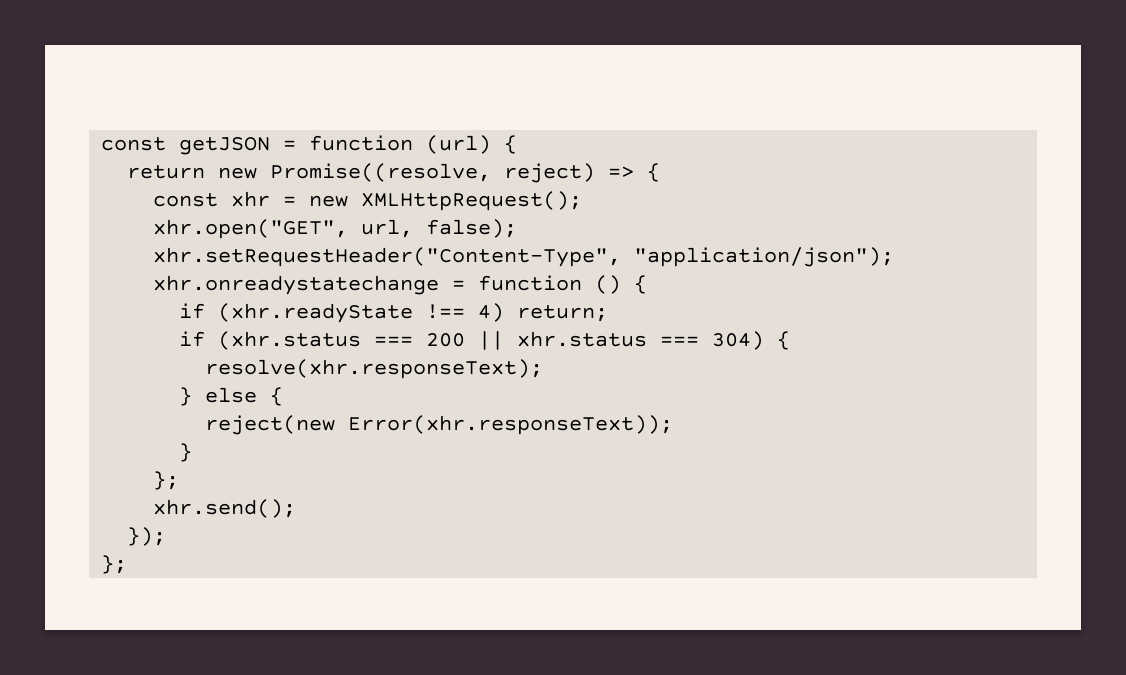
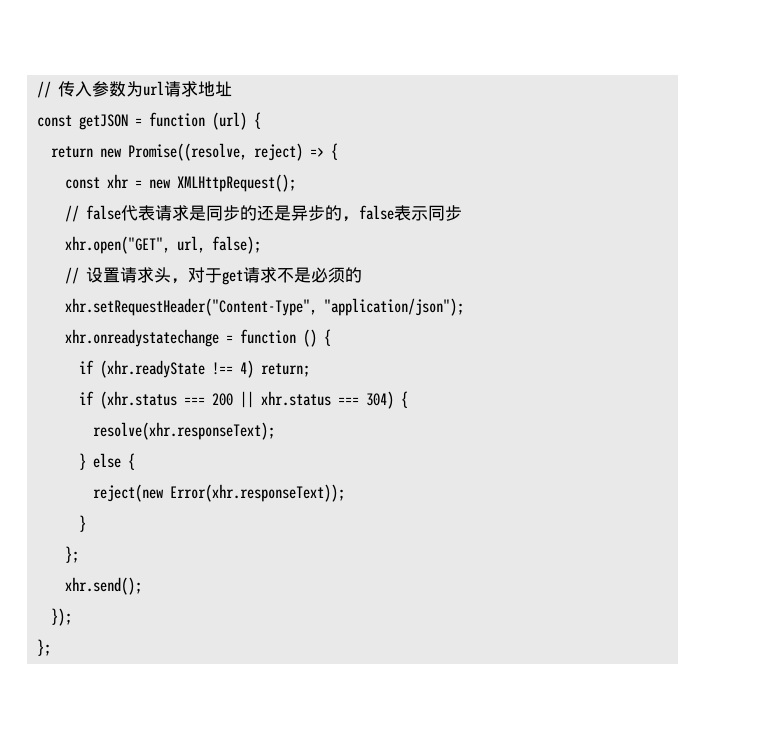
(101, 144) none -> [37,81,233,98] // 传入参数为url请求地址 //
[153,219,517,239] xhr.open("GET", url, false); -> [65,205,463,222] [65,236,262,254] [65,267,363,285] // false代表请求是同步的还是异步的，false表示同步 // xhr.open("GET", url, false); // // 设置请求头，对于get请求不是必须的

